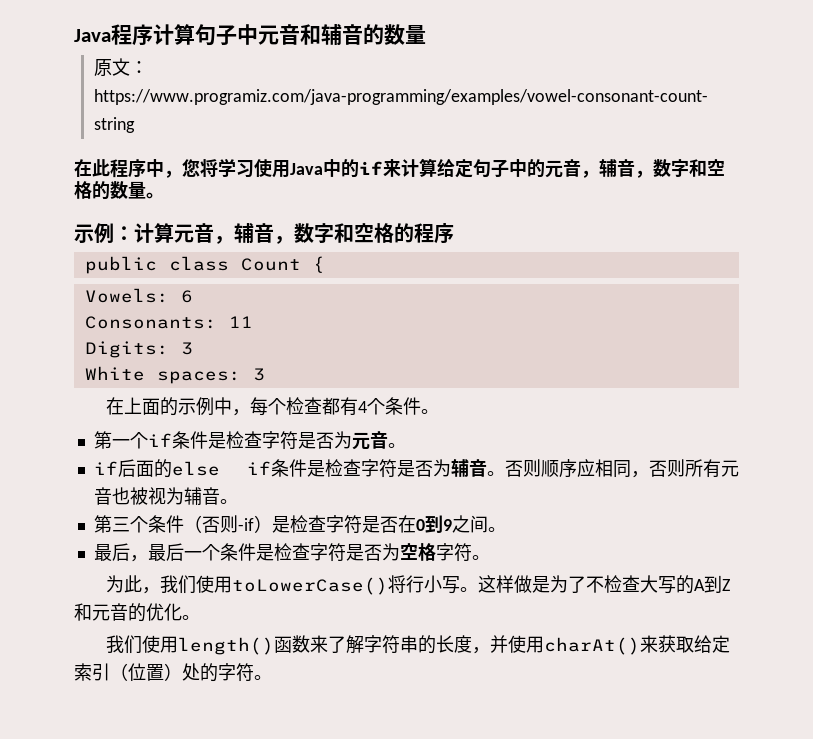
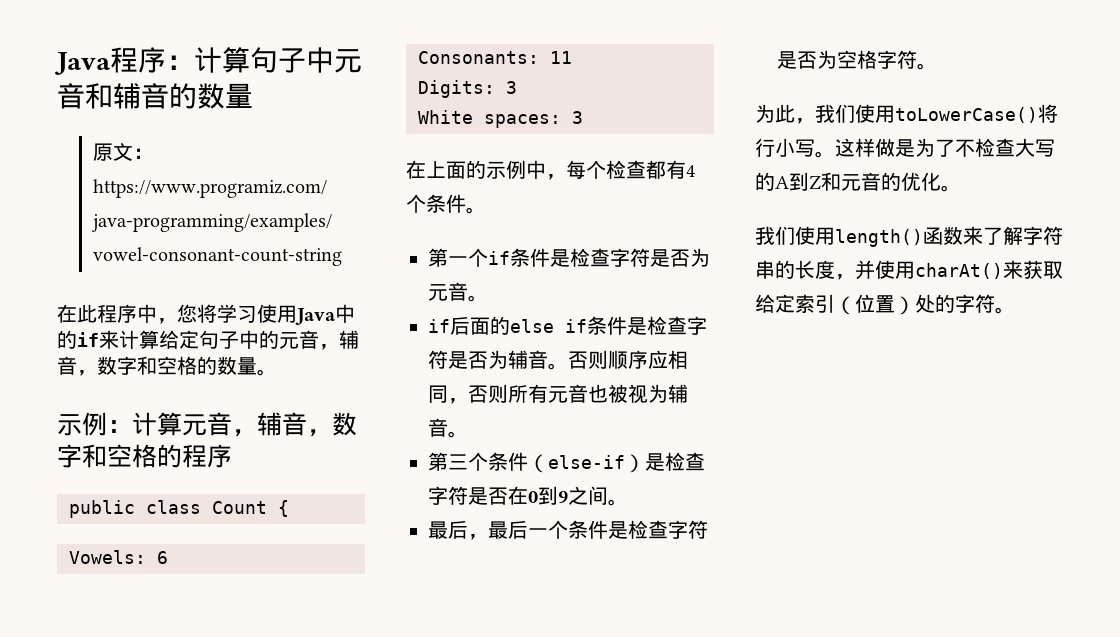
(153, 35) none -> [166,55,194,70] ：
[201,515,254,533] 否则-if -> [548,455,625,469] else-if

